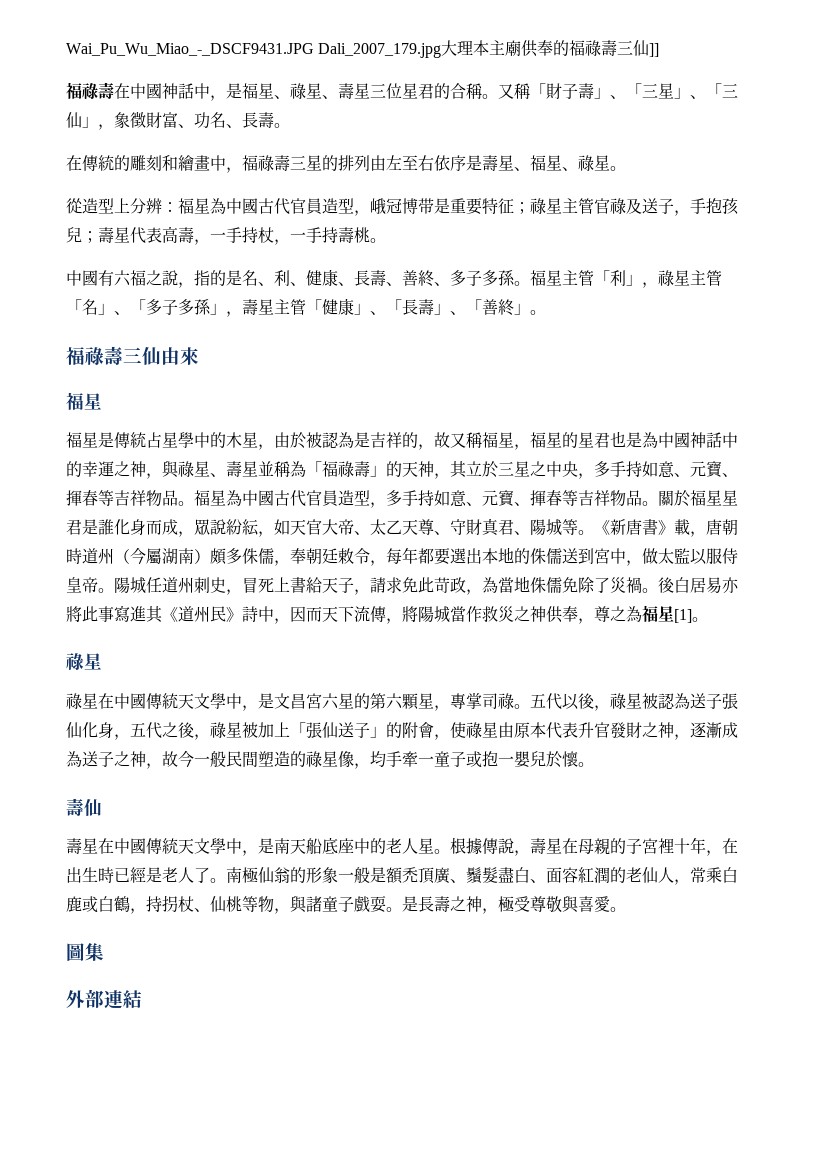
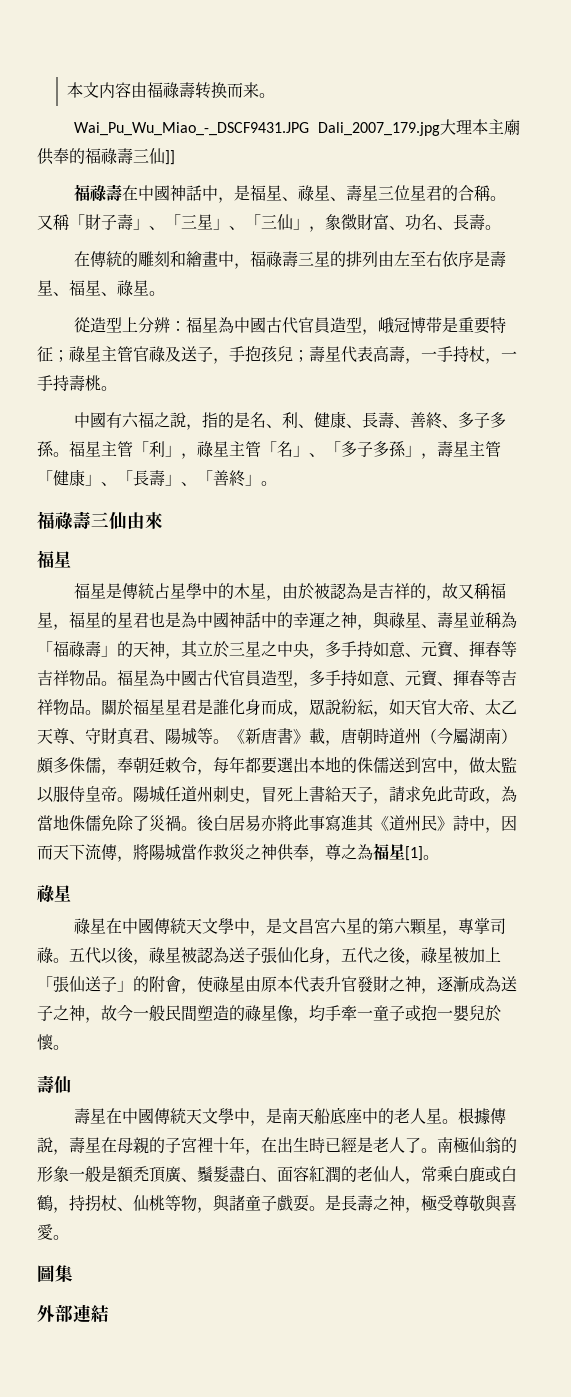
(66, 49) none -> [67,82,276,99] 本文内容由福祿壽转换而来。 //

